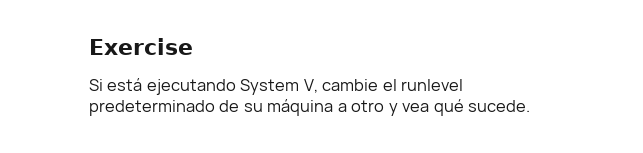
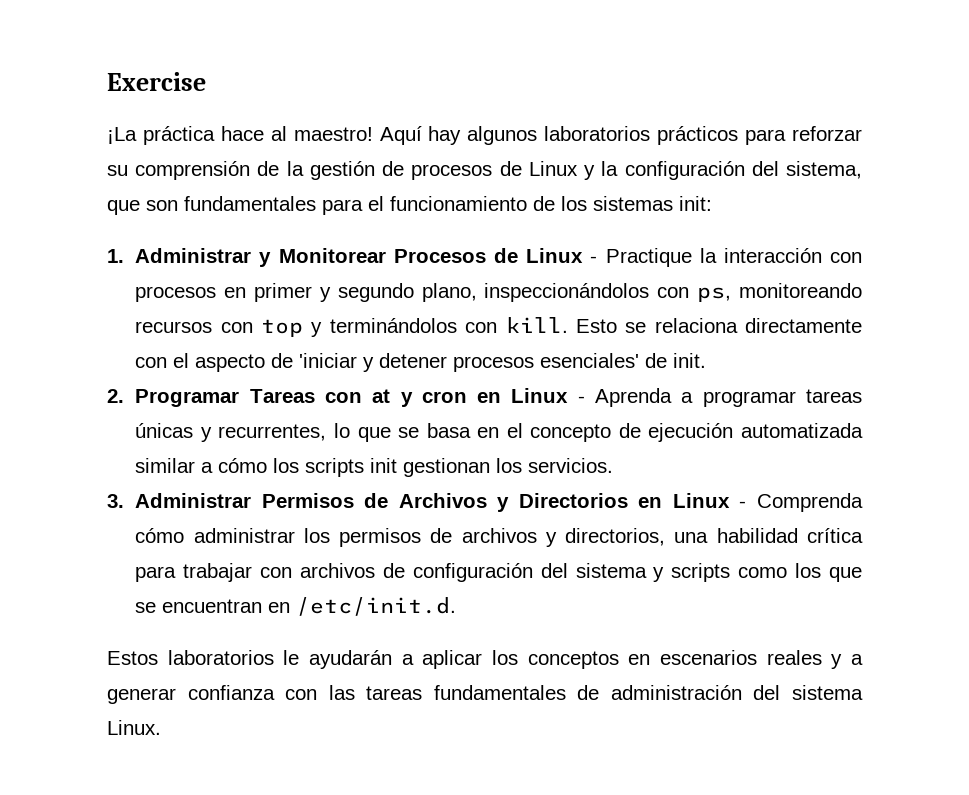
[89,78,464,95] [89,99,531,116] Si está ejecutando System V, cambie el runlevel predeterminado de su máquina a otro y vea qué sucede. -> [107,126,862,145] [107,161,863,180] [107,196,712,215] [107,248,863,267] [135,283,863,302] [135,317,863,337] [135,353,707,372] [107,388,863,407] [135,423,864,442] [135,458,614,477] [107,493,863,512] [135,528,864,547] [135,563,862,582] [135,597,457,616] [107,650,863,669] [107,685,863,704] [107,720,161,735] ¡La práctica hace al maestro! Aquí hay algunos laboratorios prácticos para reforzar su comprensión de la gestión de procesos de Linux y la configuración del sistema, que son fundamentales para el funcionamiento de los sistemas init: // 1. Administrar y Monitorear Procesos de Linux - Practique la interacción con procesos en primer y segundo plano, inspeccionándolos con ps, monitoreando recursos con top y terminándolos con kill. Esto se relaciona directamente con el aspecto de 'iniciar y detener procesos esenciales' de init. // 2. Programar Tareas con at y cron en Linux - Aprenda a programar tareas únicas y recurrentes, lo que se basa en el concepto de ejecución automatizada similar a cómo los scripts init gestionan los servicios. // 3. Administrar Permisos de Archivos y Directorios en Linux - Comprenda cómo administrar los permisos de archivos y directorios, una habilidad crítica para trabajar con archivos de configuración del sistema y scripts como los que se encuentran en /etc/init.d. // Estos laboratorios le ayudarán a aplicar los conceptos en escenarios reales y a generar confianza con las tareas fundamentales de administración del sistema Linux.

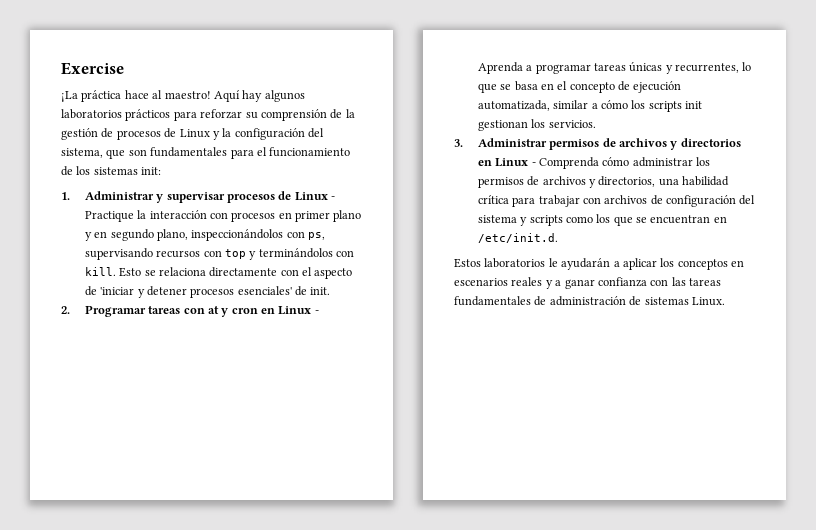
[278,248,486,263] Monitorear Procesos -> [166,192,275,203] supervisar procesos
[319,287,331,302] y -> [333,210,362,222] [84,231,108,241] plano y en
[739,283,863,298] monitoreando -> [84,248,153,260] supervisando
[249,389,315,403] Tareas -> [148,306,181,314] tareas
[741,423,864,438] automatizada -> [477,100,550,111] automatizada,
[261,493,628,512] Permisos de Archivos y Directorios -> [549,138,741,150] permisos de archivos y directorios
[107,688,176,704] generar -> [564,279,595,289] ganar
[753,685,863,700] del sistema -> [629,296,689,306] de sistemas

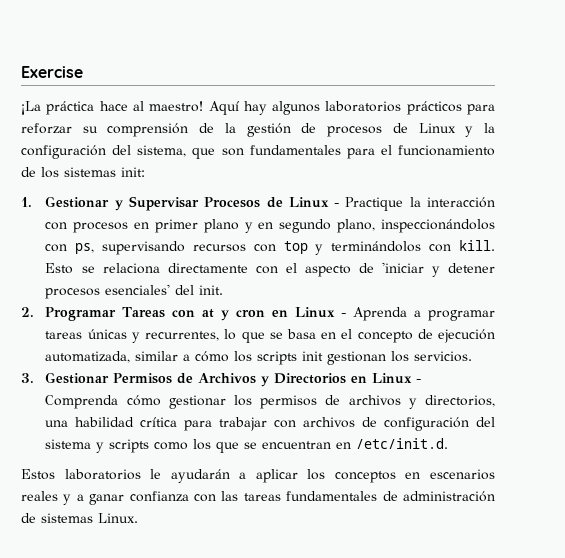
[84,191,275,203] Administrar y supervisar procesos -> [45,196,261,211] Gestionar y Supervisar Procesos
[295,286,308,296] de -> [175,285,195,295] del
[148,306,181,314] tareas -> [122,307,166,318] Tareas
[477,138,741,150] Administrar permisos de archivos y directorios -> [45,372,347,387] Gestionar Permisos de Archivos y Directorios
[632,157,693,167] administrar -> [168,395,226,409] gestionar

